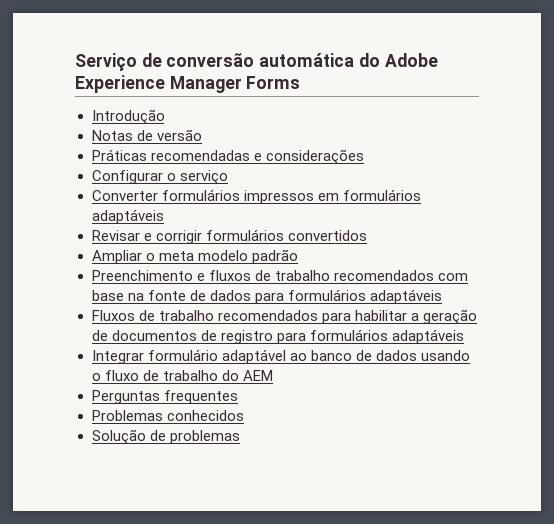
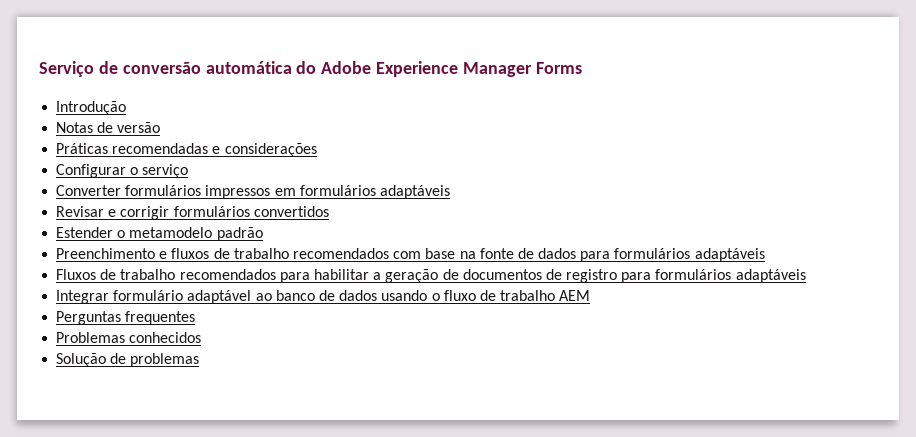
[91,250,248,264] Ampliar o meta modelo -> [56,227,213,238] Estender o metamodelo
[221,370,239,381] do -> (556, 295) none

